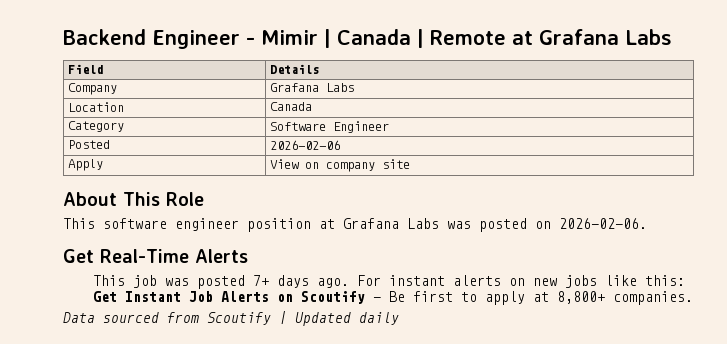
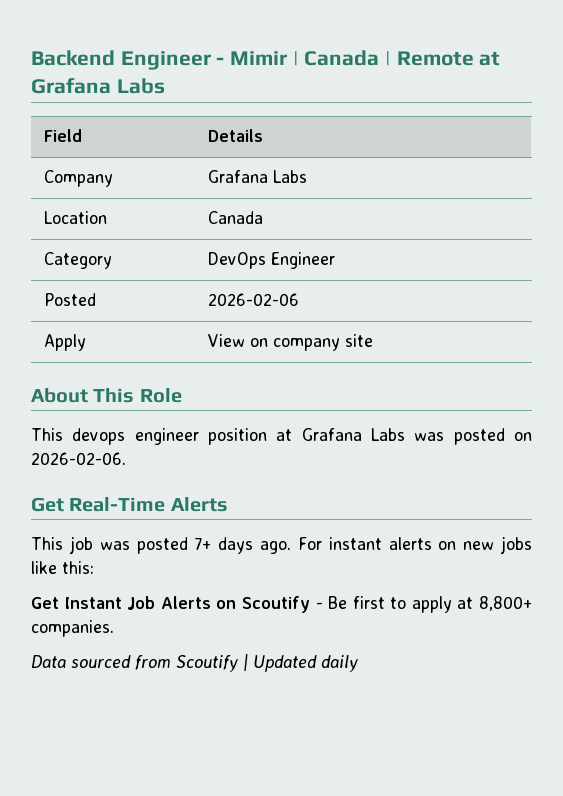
[269,122,326,131] Software -> [207,252,266,269] DevOps
[103,218,167,229] software -> [72,428,126,445] devops

